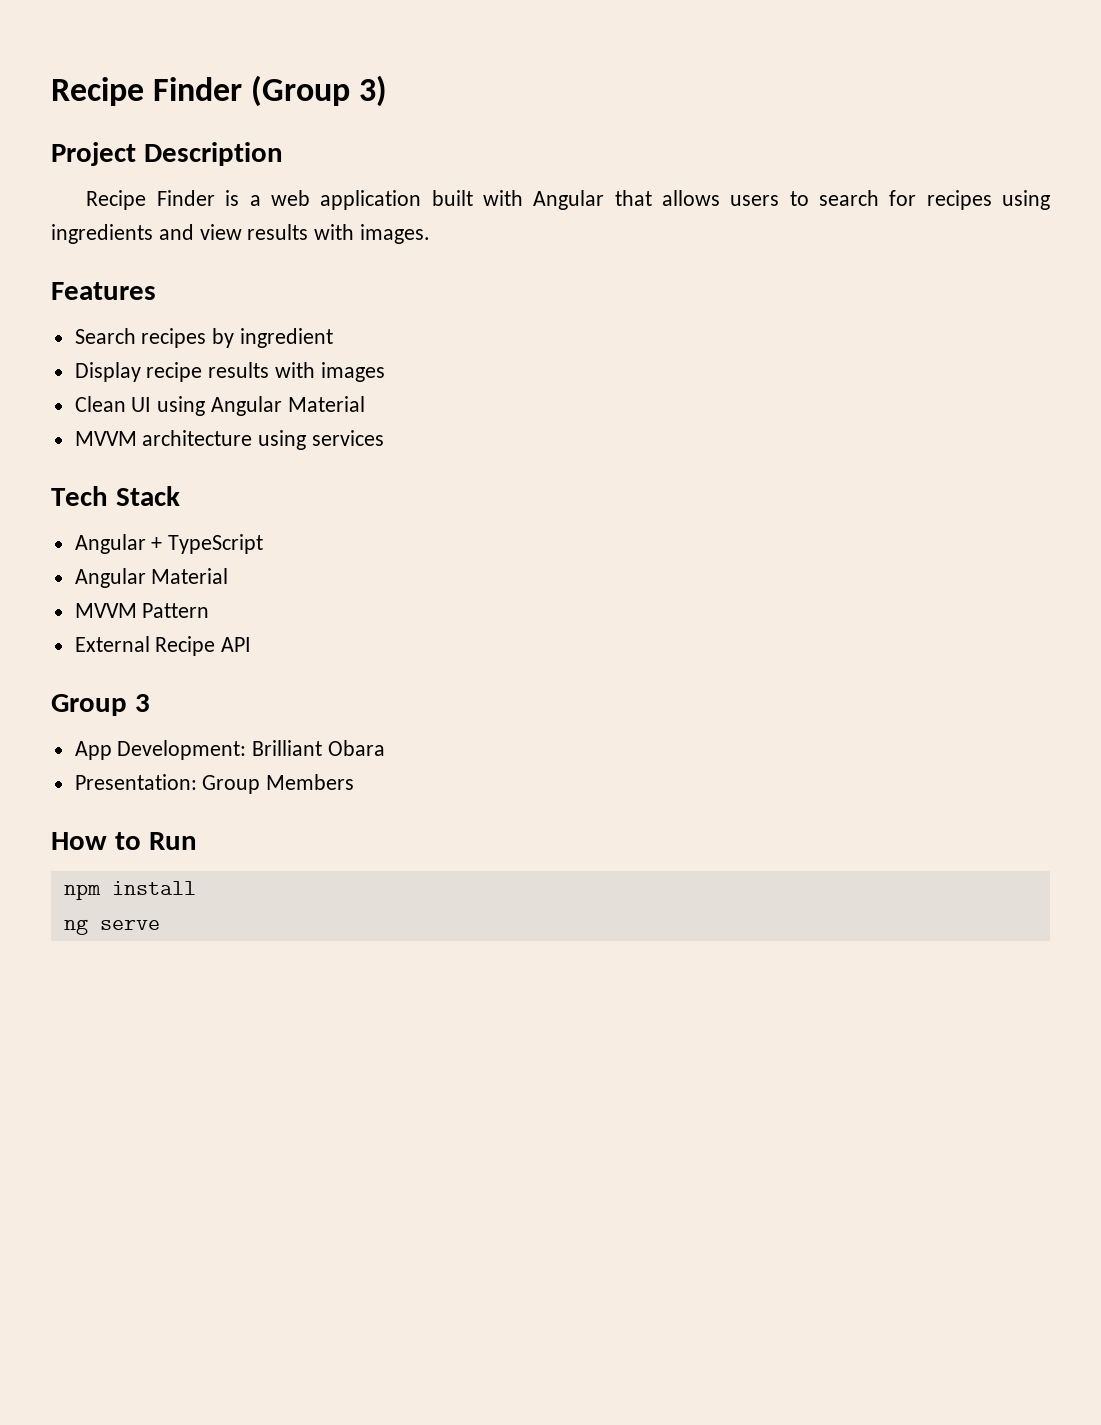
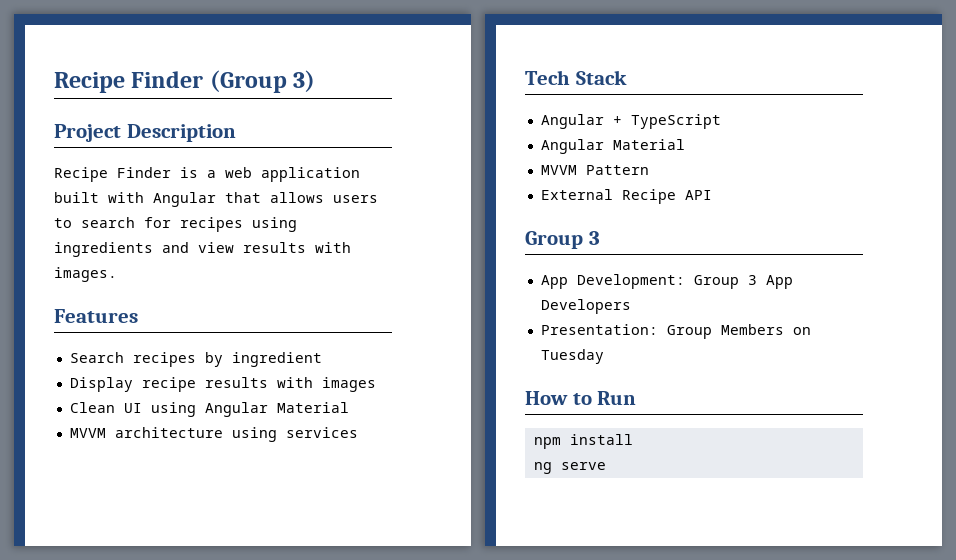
[252,740,386,756] Brilliant Obara -> [693,275,793,289] [540,299,631,314] Group 3 App Developers
(355, 782) none -> [792,327,811,335] [540,349,604,364] on Tuesday

